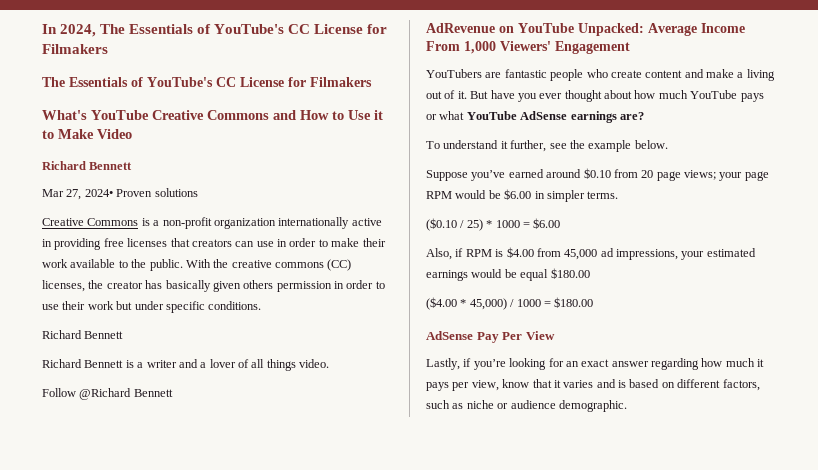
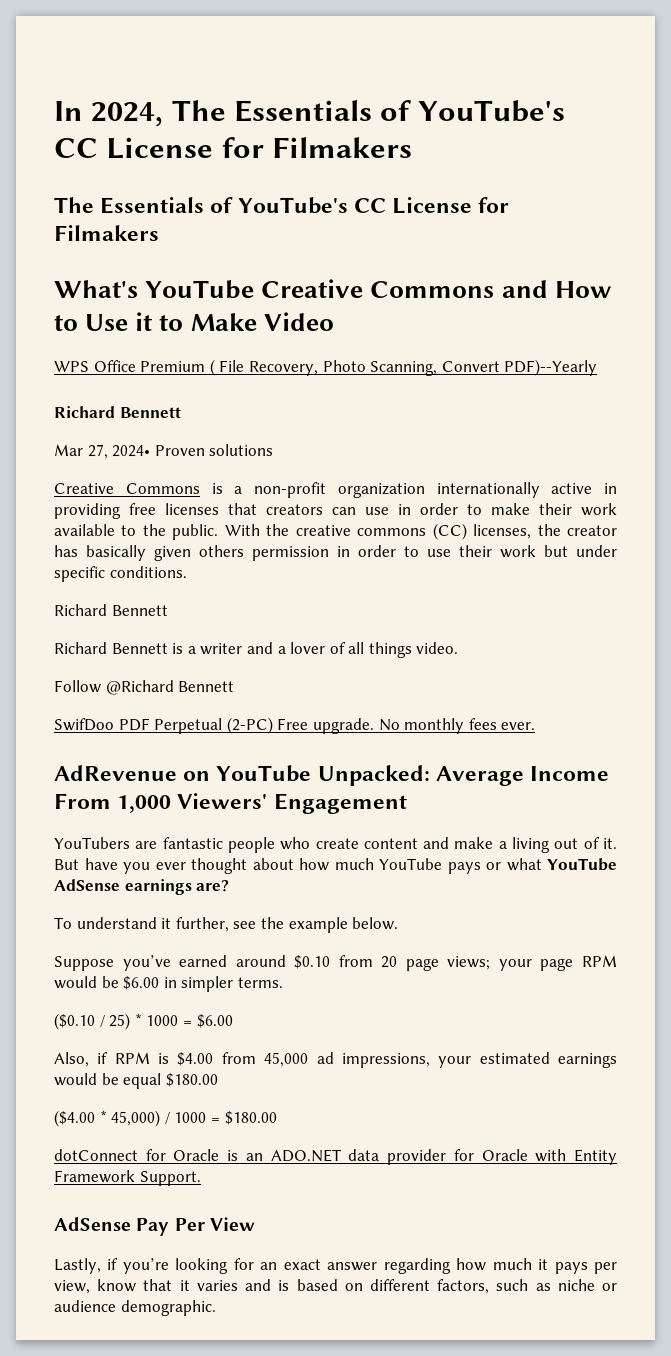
(132, 134) none -> [54,359,598,376] // WPS Office Premium ( File Recovery, Photo Scanning, Convert PDF)--Yearly
(173, 393) none -> [54,717,536,734] // SwifDoo PDF Perpetual (2-PC) Free upgrade. No monthly fees ever.
(594, 302) none -> [54,1149,618,1165] [54,1170,201,1186] // dotConnect for Oracle is an ADO.NET data provider for Oracle with Entity Framework Support.

